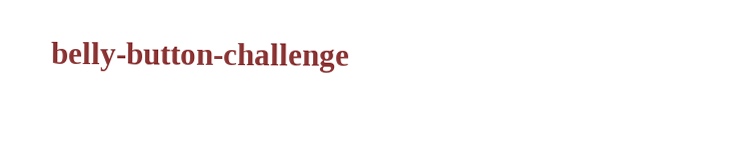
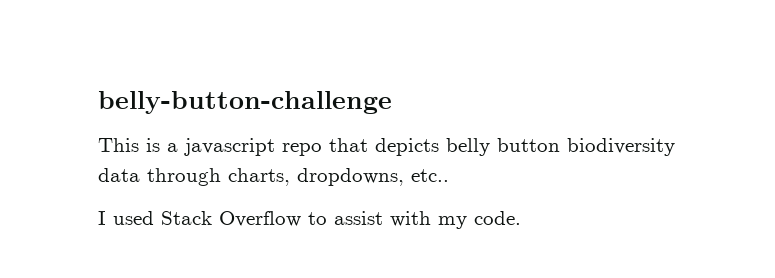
(350, 57) none -> [98,138,675,156] [98,168,449,186] [98,211,521,229] // This is a javascript repo that depicts belly button biodiversity data through charts, dropdowns, etc.. // I used Stack Overflow to assist with my code.

